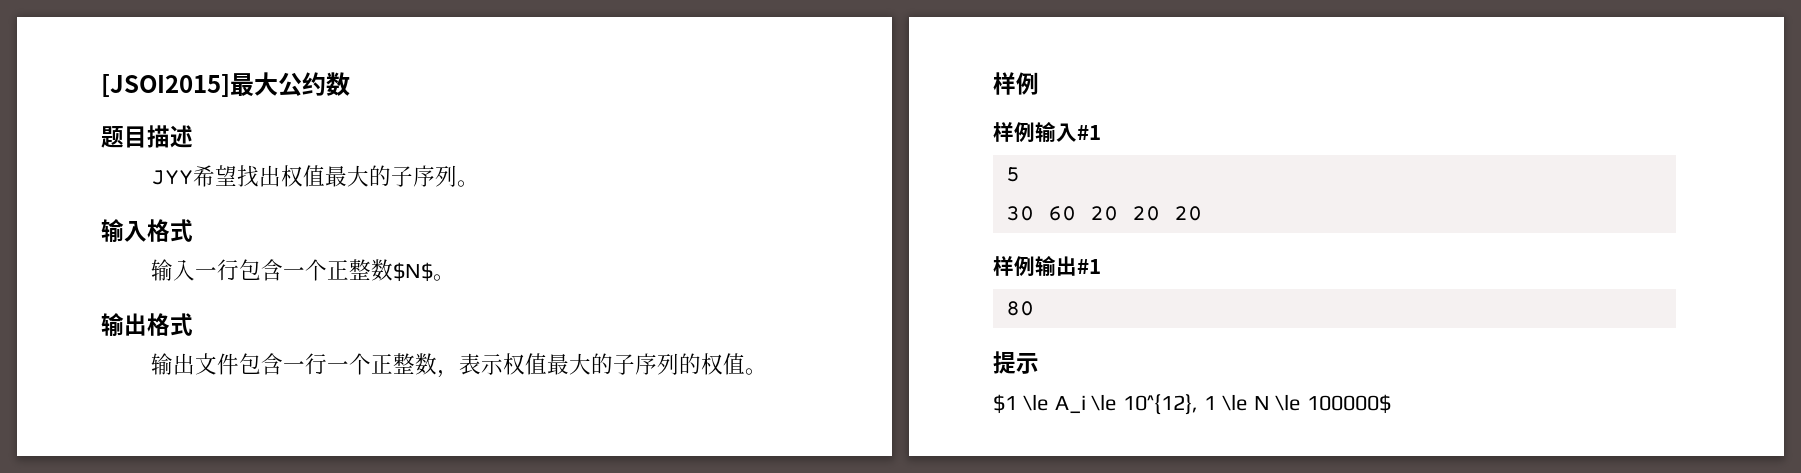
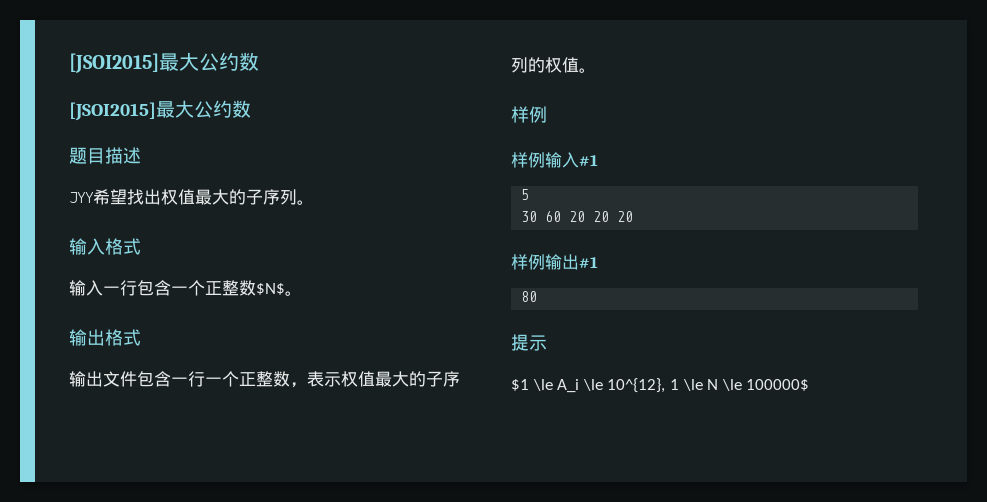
[101,72,350,97] [JSOI2015]最大公约数 -> [69,52,259,73] [69,100,251,121] [JSOI2015]最大公约数 // [JSOI2015]最大公约数

